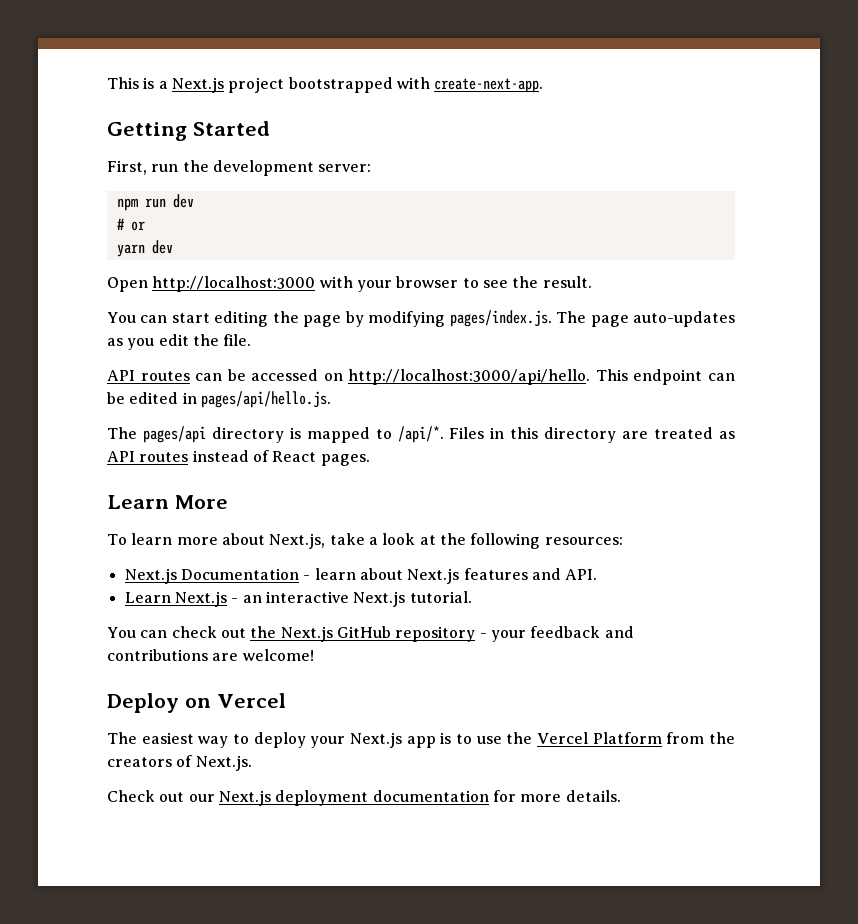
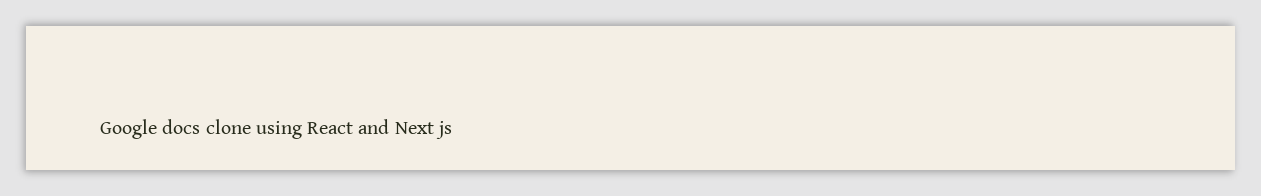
[107,77,544,93] [107,121,270,141] [107,160,372,176] [116,194,194,211] [116,218,145,231] [116,240,173,257] [107,276,592,292] [107,310,736,327] [107,334,252,350] [107,369,735,385] [107,391,331,408] [107,426,735,443] [107,450,370,466] [107,495,228,509] [107,533,623,549] [124,568,598,584] [124,591,472,607] [107,626,634,642] [107,649,314,661] [107,693,286,713] [107,732,735,748] [107,755,252,771] [107,790,621,806] This is a Next.js project bootstrapped with create-next-app. // Getting Started // First, run the development server: // npm run dev // # or // yarn dev // Open http://localhost:3000 with your browser to see the result. // You can start editing the page by modifying pages/index.js. The page auto-updates as you edit the file. // API routes can be accessed on http://localhost:3000/api/hello. This endpoint can be edited in pages/api/hello.js. // The pages/api directory is mapped to /api/*. Files in this directory are treated as API routes instead of React pages. // Learn More // To learn more about Next.js, take a look at the following resources: // Next.js Documentation - learn about Next.js features and API. // Learn Next.js - an interactive Next.js tutorial. // You can check out the Next.js GitHub repository - your feedback and contributions are welcome! // Deploy on Vercel // The easiest way to deploy your Next.js app is to use the Vercel Platform from the creators of Next.js. // Check out our Next.js deployment documentation for more details. -> [100,119,452,139] Google docs clone using React and Next js

